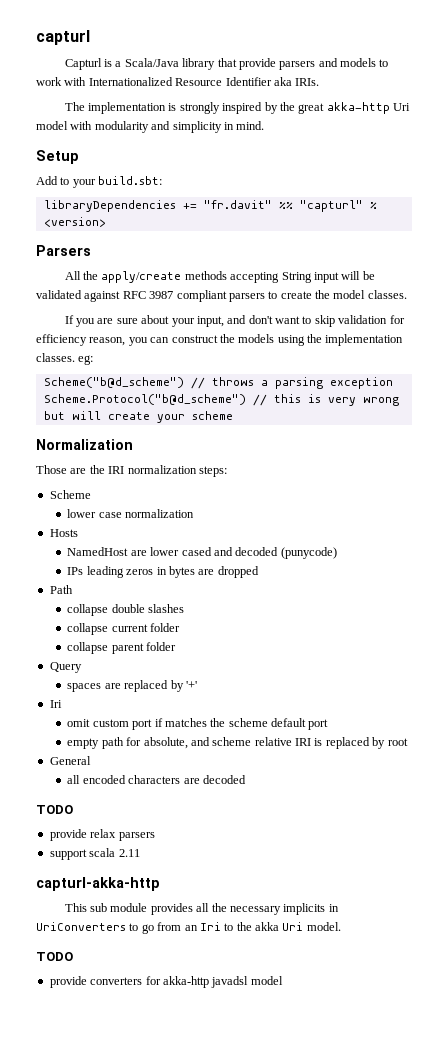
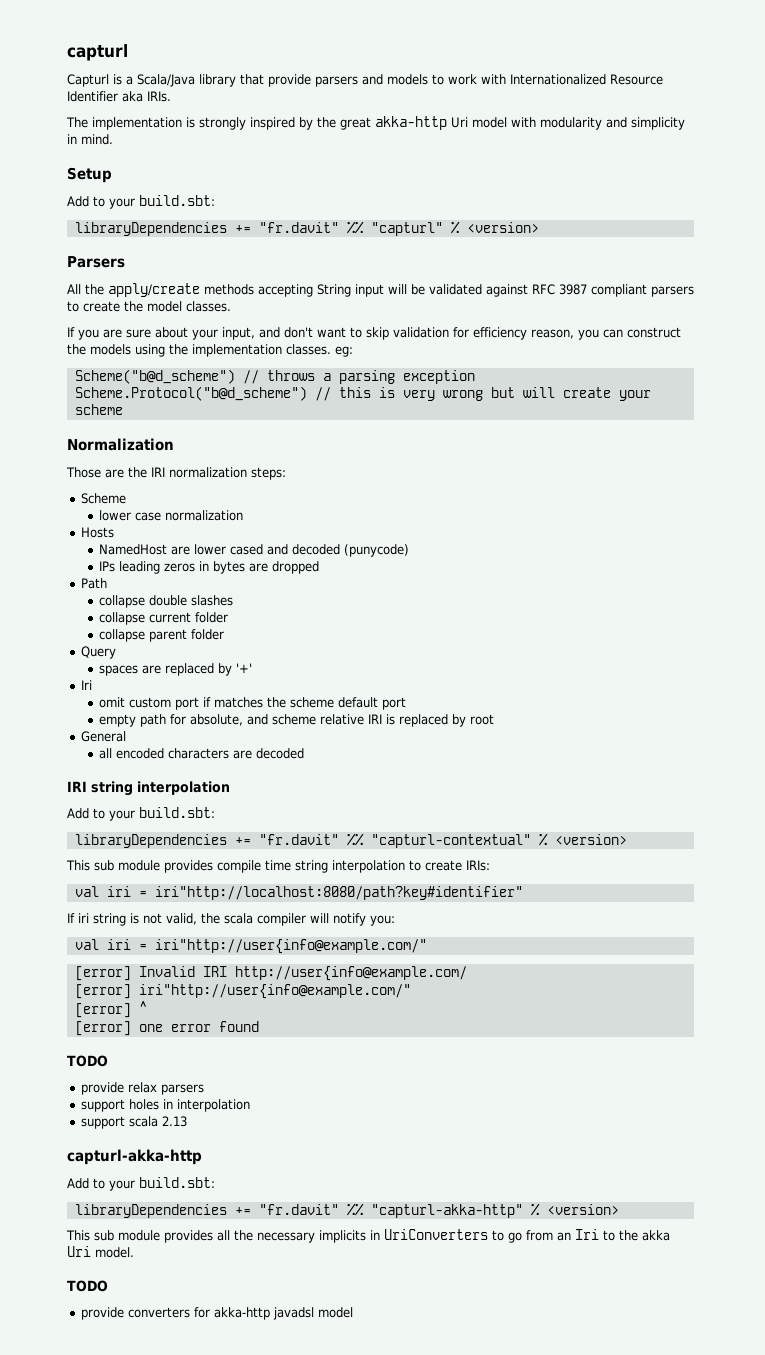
(246, 779) none -> [67,781,230,796] [67,807,215,821] [74,833,627,848] [66,860,490,873] [74,886,523,900] [67,913,395,926] [74,939,427,954] [74,966,467,981] [74,984,411,999] [74,1001,147,1018] [74,1021,259,1036] // IRI string interpolation // Add to your build.sbt: // libraryDependencies += "fr.davit" %% "capturl-contextual" % <version> // This sub module provides compile time string interpolation to create IRIs: // val iri = iri"http://localhost:8080/path?key#identifier" // If iri string is not valid, the scala compiler will notify you: // val iri = iri"http://user{info@example.com/" // [error] Invalid IRI http://user{info@example.com/ // [error] iri"http://user{info@example.com/" // [error] ^ // [error] one error found
(155, 836) none -> [81,1099,251,1112] // support holes in interpolation
[118,849,140,857] 2.11 -> [162,1116,188,1127] 2.13
(160, 884) none -> [67,1177,215,1191] [74,1203,619,1218] // Add to your build.sbt: // libraryDependencies += "fr.davit" %% "capturl-akka-http" % <version>

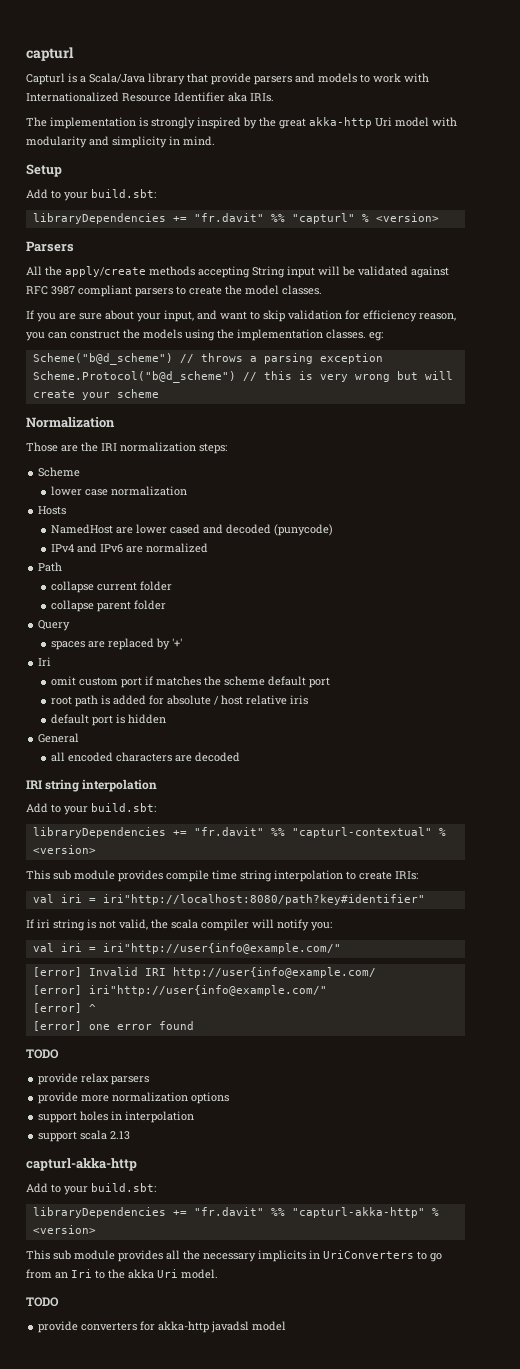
[284,327,313,338] don't -> (217, 315) none
[99,561,320,574] [81,578,108,589] [99,595,234,608] IPs leading zeros in bytes are dropped // Path // collapse double slashes -> [50,543,208,553] [38,562,63,572] IPv4 and IPv6 are normalized // Path
[99,714,495,727] empty path for absolute, and scheme relative IRI is replaced by root -> [50,695,308,707] [50,714,166,726] root path is added for absolute / host relative iris // default port is hidden
(205, 1089) none -> [38,1092,230,1104] // provide more normalization options

